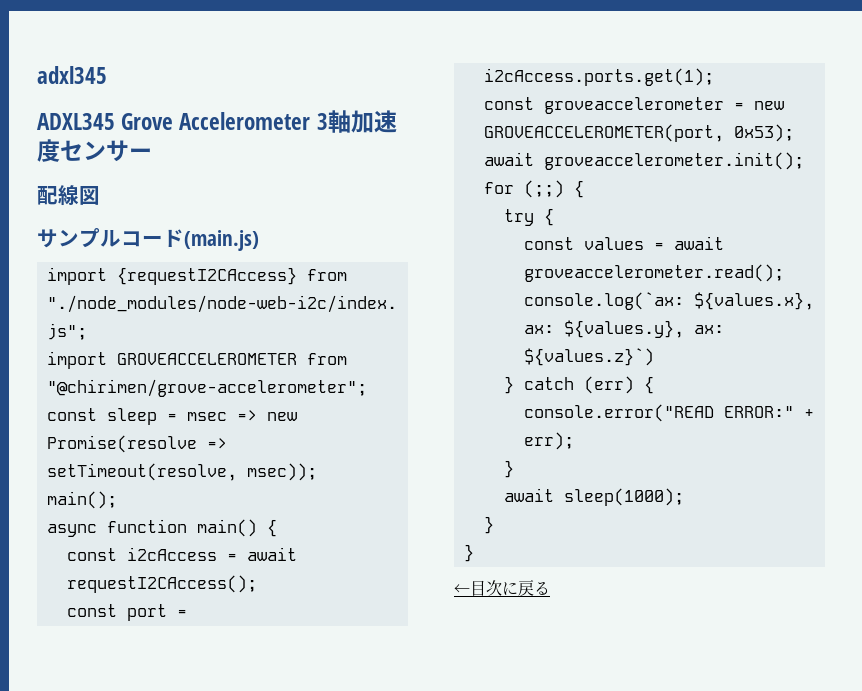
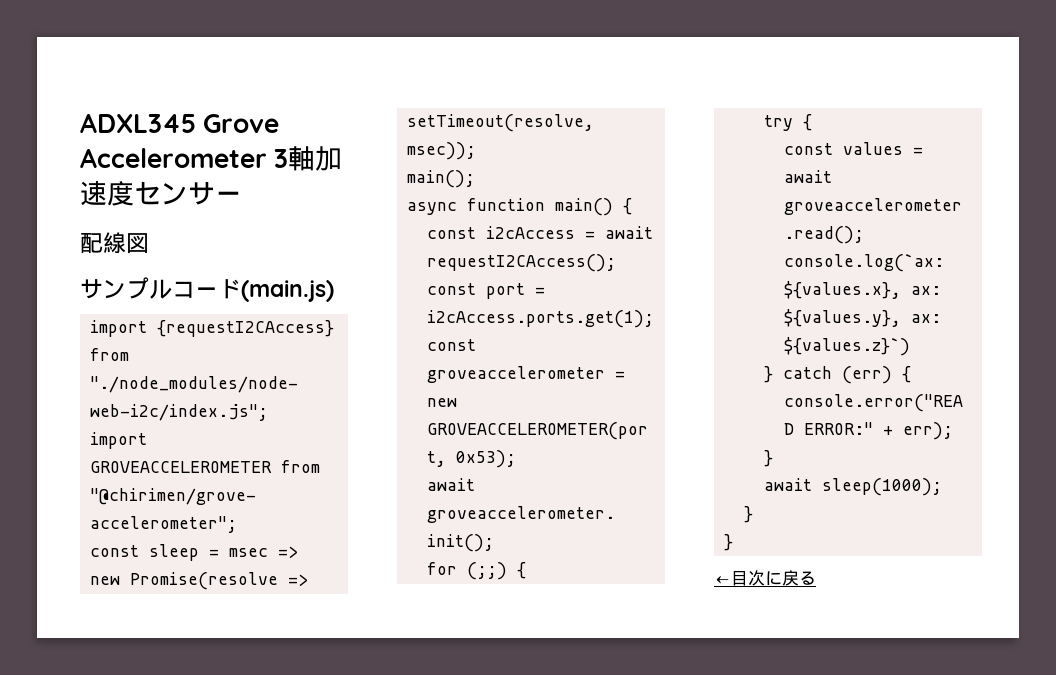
[37,66,107,84] adxl345 // -> (80, 123) none

